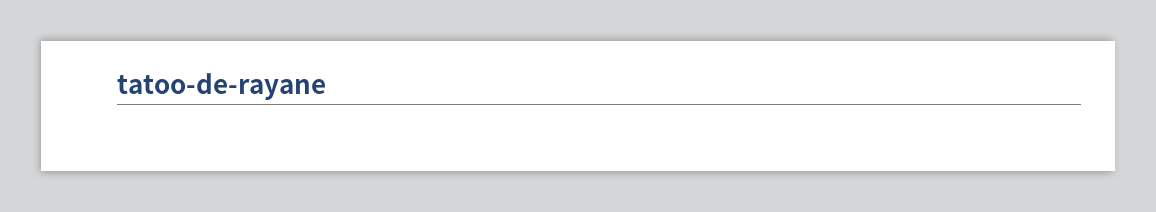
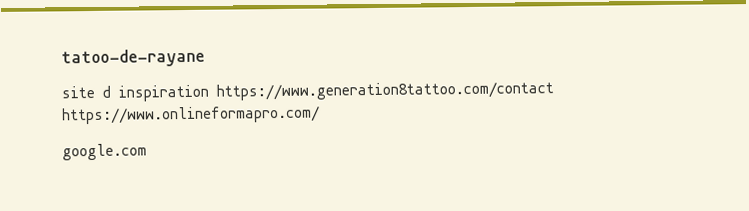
(326, 86) none -> [61,81,554,102] [62,105,320,125] [62,143,147,161] // site d inspiration https://www.generation8tattoo.com/contact https://www.onlineformapro.com/ // google.com

